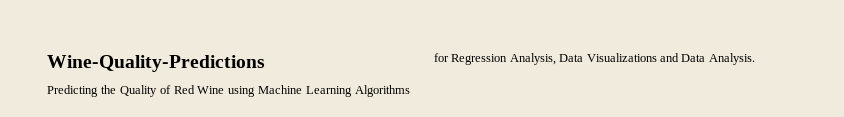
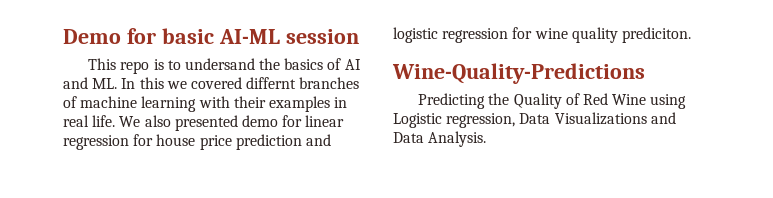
(47, 63) none -> [63,28,359,44] [88,58,361,74] [63,77,360,89] [63,96,348,112] [63,115,345,131] [63,134,331,150] [393,27,691,43] Demo for basic AI-ML session // This repo is to undersand the basics of AI and ML. In this we covered differnt branches of machine learning with their examples in real life. We also presented demo for linear regression for house price prediction and logistic regression for wine quality prediciton. //
[258,85,410,97] [434,53,556,65] Machine Learning Algorithms for Regression Analysis, -> [393,113,516,128] Logistic regression,

